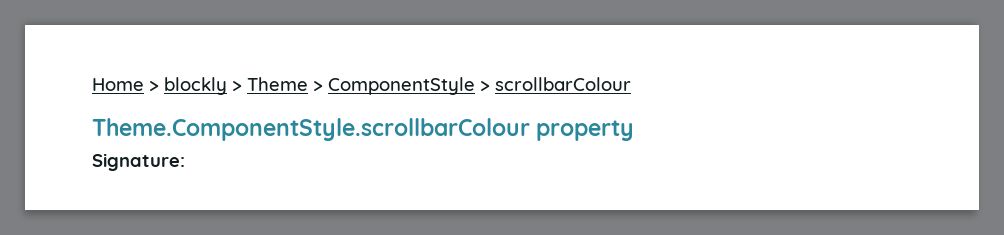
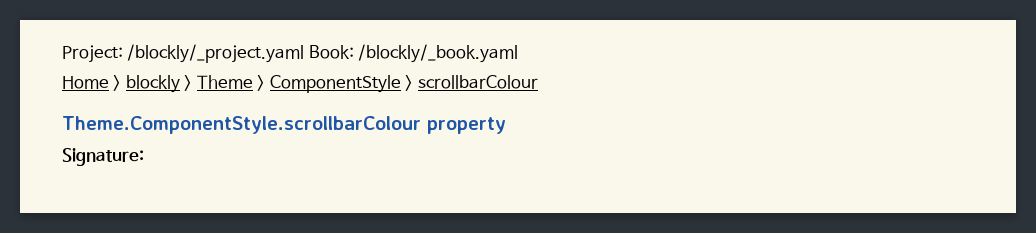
(92, 84) none -> [62,44,519,63] Project: /blockly/_project.yaml Book: /blockly/_book.yaml //

